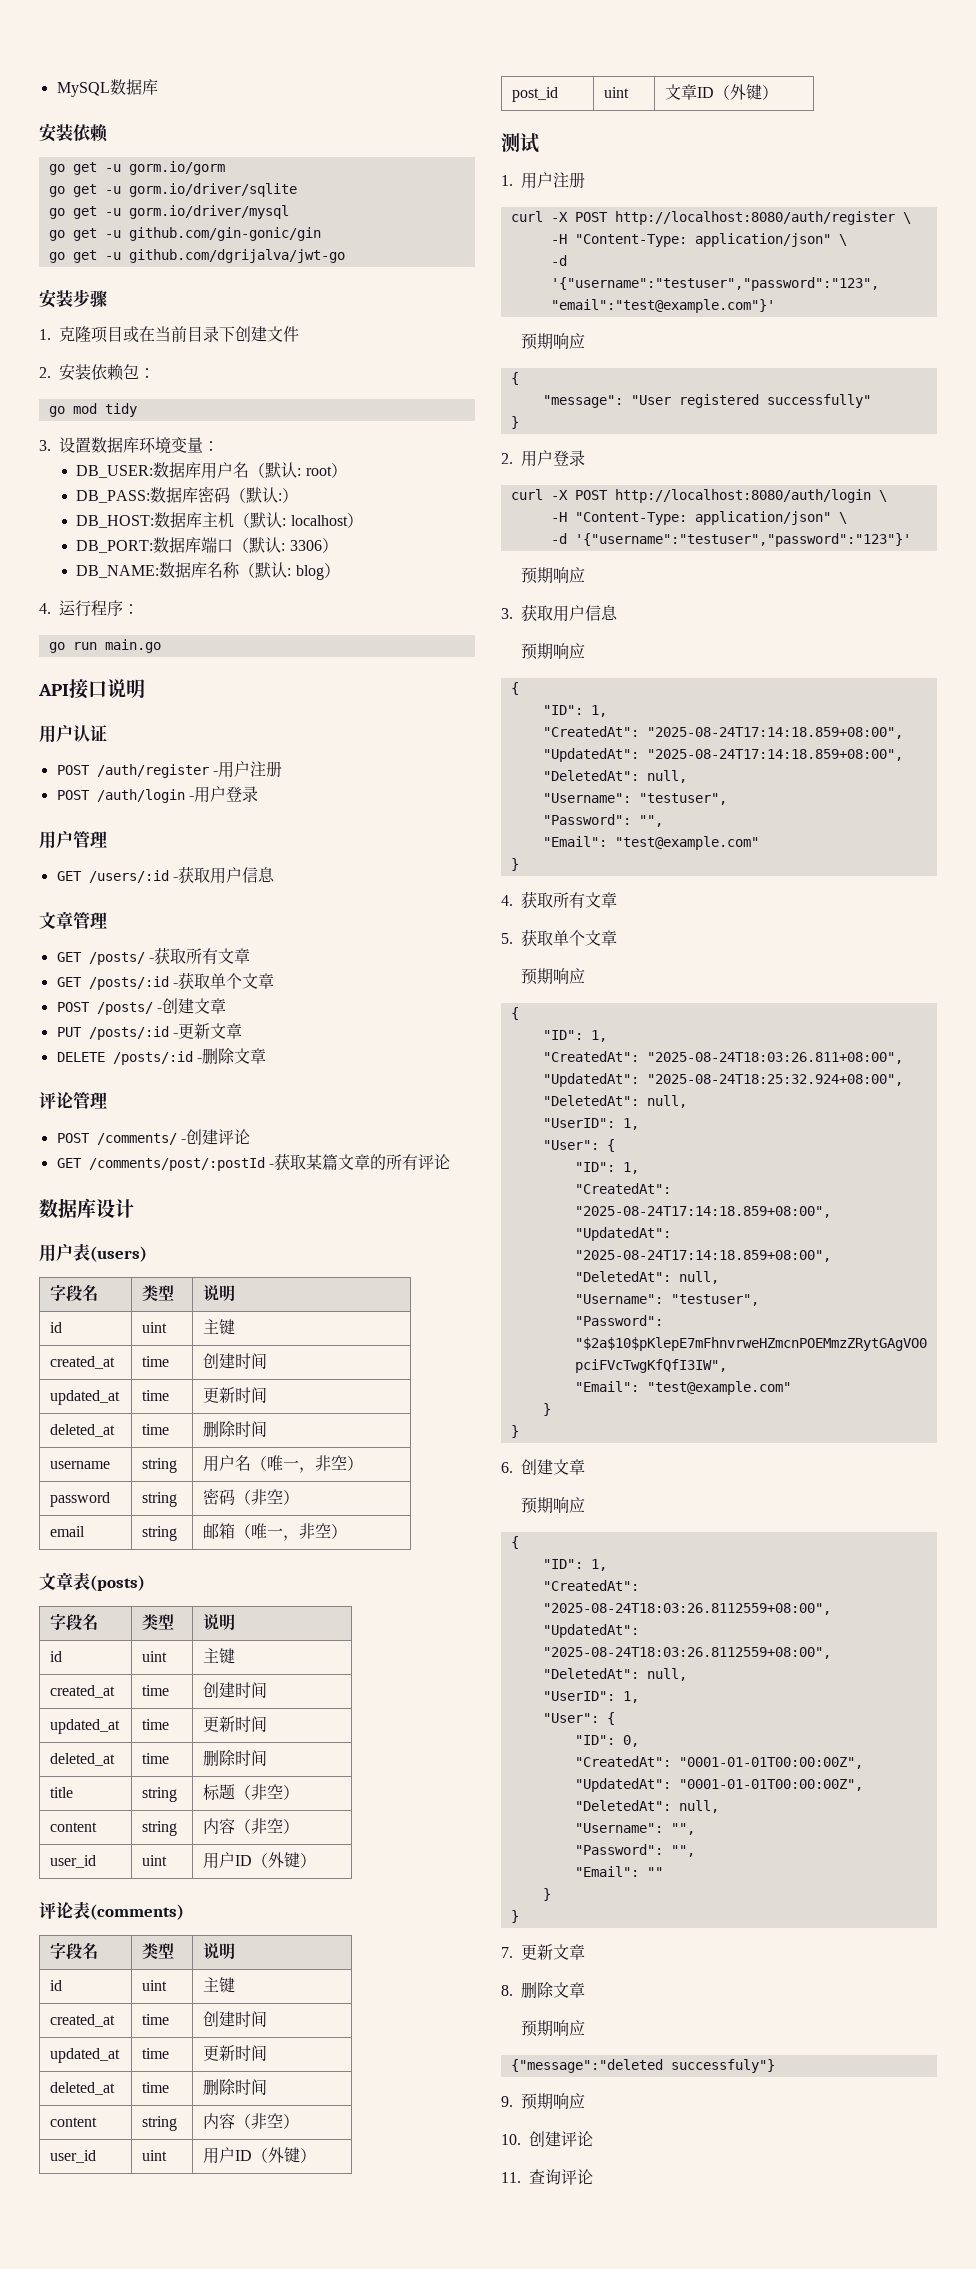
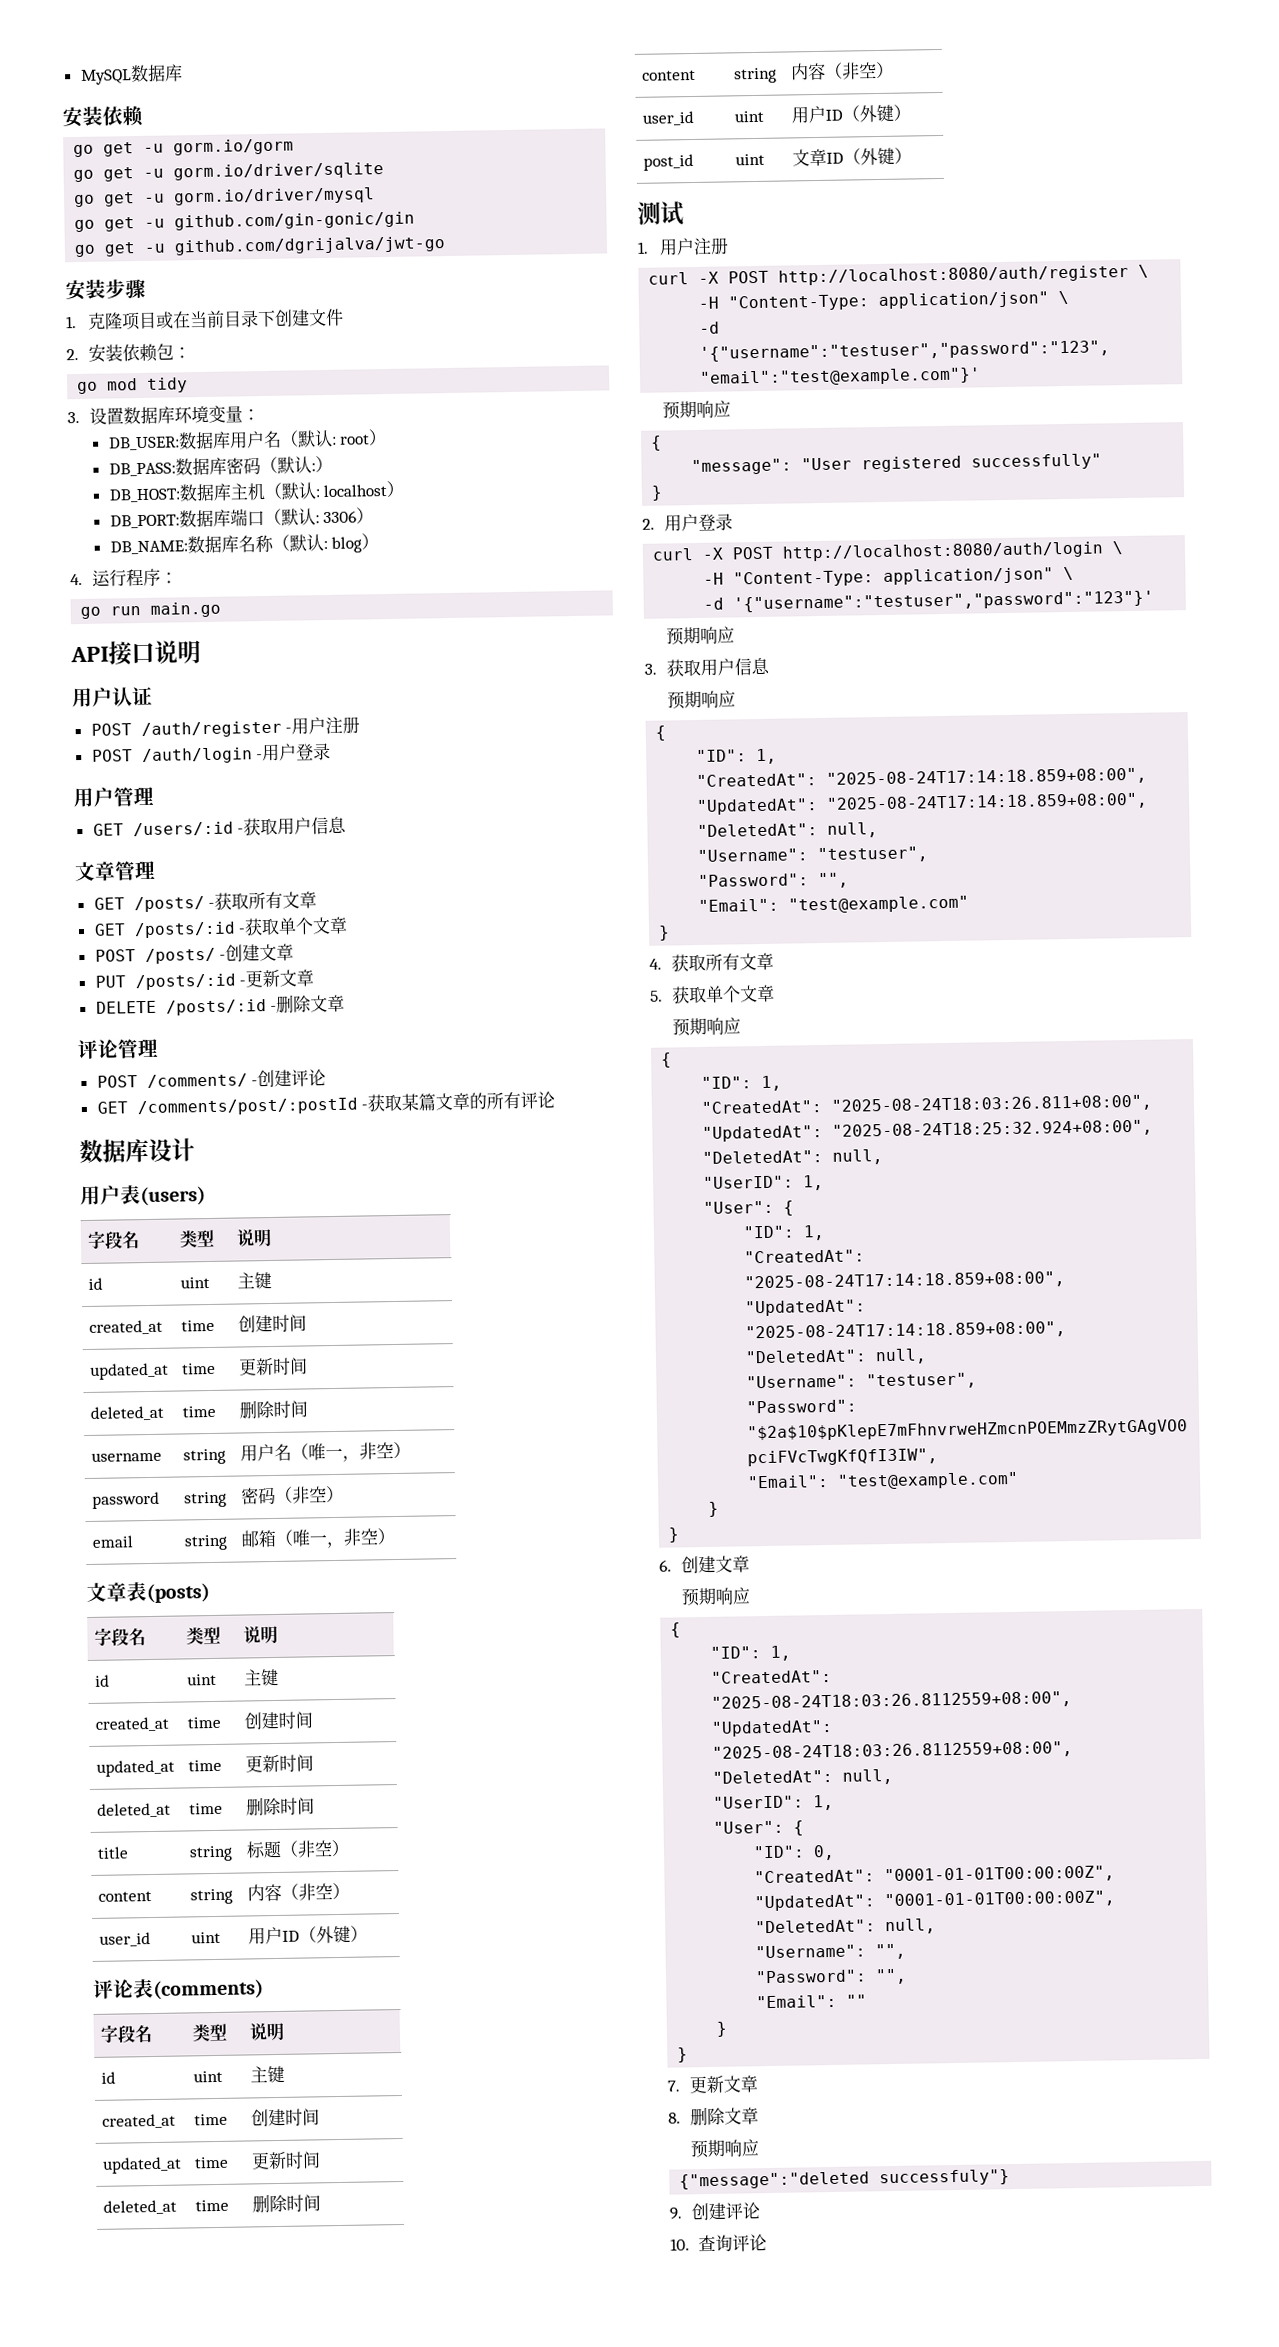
[521,2093,585,2110] [501,2131,593,2147] [501,2172,521,2183] 预期响应 // 10.创建评论 // 11. -> [690,2202,760,2221] [670,2238,690,2251] 创建评论 // 10.

